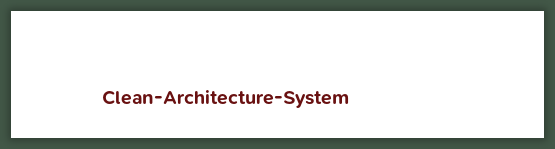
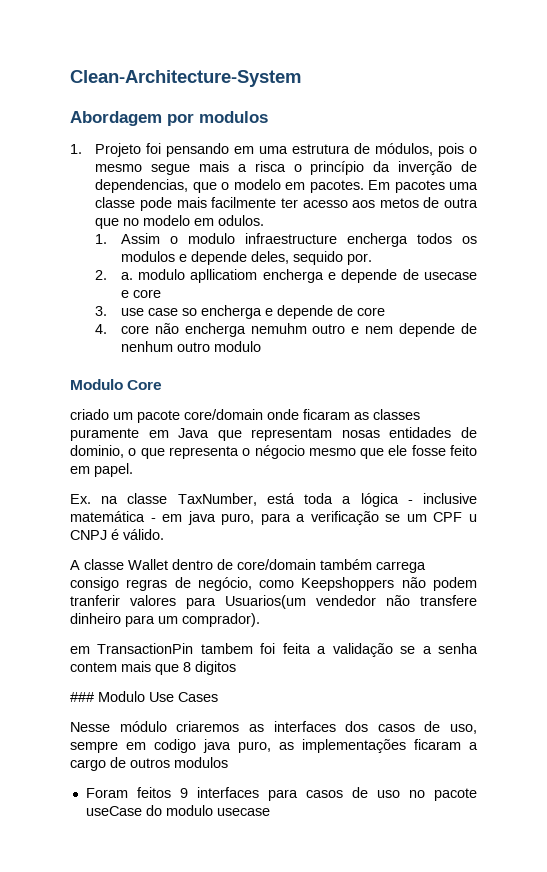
(349, 99) none -> [70,111,268,126] [70,143,477,157] [95,161,477,175] [95,179,478,193] [95,197,479,211] [95,215,265,229] [95,233,477,247] [120,251,372,265] [95,269,477,283] [120,289,161,298] [95,305,385,319] [95,323,477,337] [120,341,261,352] [70,379,163,390] [70,409,420,423] [70,427,477,441] [70,445,478,459] [70,463,133,477] [70,493,477,507] [70,511,477,525] [70,529,164,540] [70,559,426,573] [70,577,477,591] [70,595,477,609] [70,613,260,627] [70,643,479,657] [70,661,236,675] [70,691,218,702] [70,721,477,734] [70,739,478,753] [70,757,228,771] [85,787,477,801] [85,805,270,816] // Abordagem por modulos // 1. Projeto foi pensando em uma estrutura de módulos, pois o mesmo segue mais a risca o princípio da inverção de dependencias, que o modelo em pacotes. Em pacotes uma classe pode mais facilmente ter acesso aos metos de outra que no modelo em odulos. // 1. Assim o modulo infraestructure encherga todos os modulos e depende deles, sequido por. // 2. a. modulo apllicatiom encherga e depende de usecase e core // 3. use case so encherga e depende de core // 4. core não encherga nemuhm outro e nem depende de nenhum outro modulo // Modulo Core // criado um pacote core/domain onde ficaram as classes puramente em Java que representam nosas entidades de dominio, o que representa o négocio mesmo que ele fosse feito em papel. // Ex. na classe TaxNumber, está toda a lógica - inclusive matemática - em java puro, para a verificação se um CPF u CNPJ é válido. // A classe Wallet dentro de core/domain também carrega consigo regras de negócio, como Keepshoppers não podem tranferir valores para Usuarios(um vendedor não transfere dinheiro para um comprador). // em TransactionPin tambem foi feita a validação se a senha contem mais que 8 digitos // ### Modulo Use Cases // Nesse módulo criaremos as interfaces dos casos de uso, sempre em codigo java puro, as implementações ficaram a cargo de outros modulos // Foram feitos 9 interfaces para casos de uso no pacote useCase do modulo usecase

